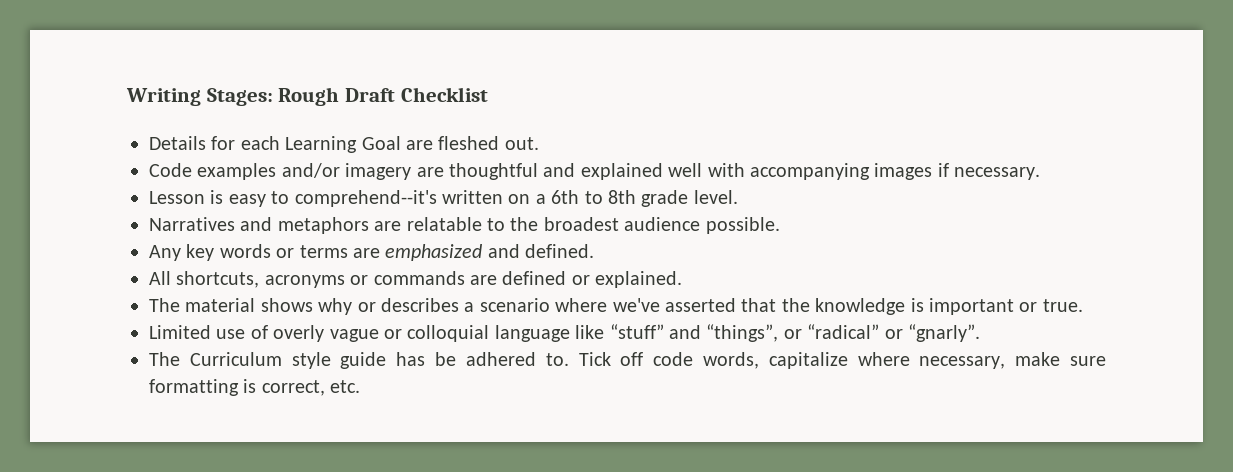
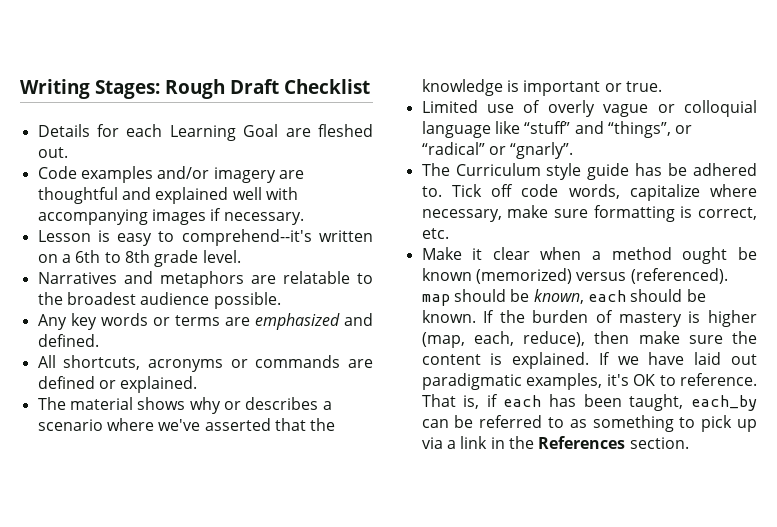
(361, 386) none -> [421,247,757,264] [421,268,728,284] [421,289,706,306] [421,310,757,327] [421,331,757,348] [421,352,757,369] [421,373,757,390] [421,394,757,411] [421,415,757,432] [421,436,689,449] // Make it clear when a method ought be known (memorized) versus (referenced). map should be known, each should be known. If the burden of mastery is higher (map, each, reduce), then make sure the content is explained. If we have laid out paradigmatic examples, it's OK to reference. That is, if each has been taught, each_by can be referred to as something to pick up via a link in the References section.

